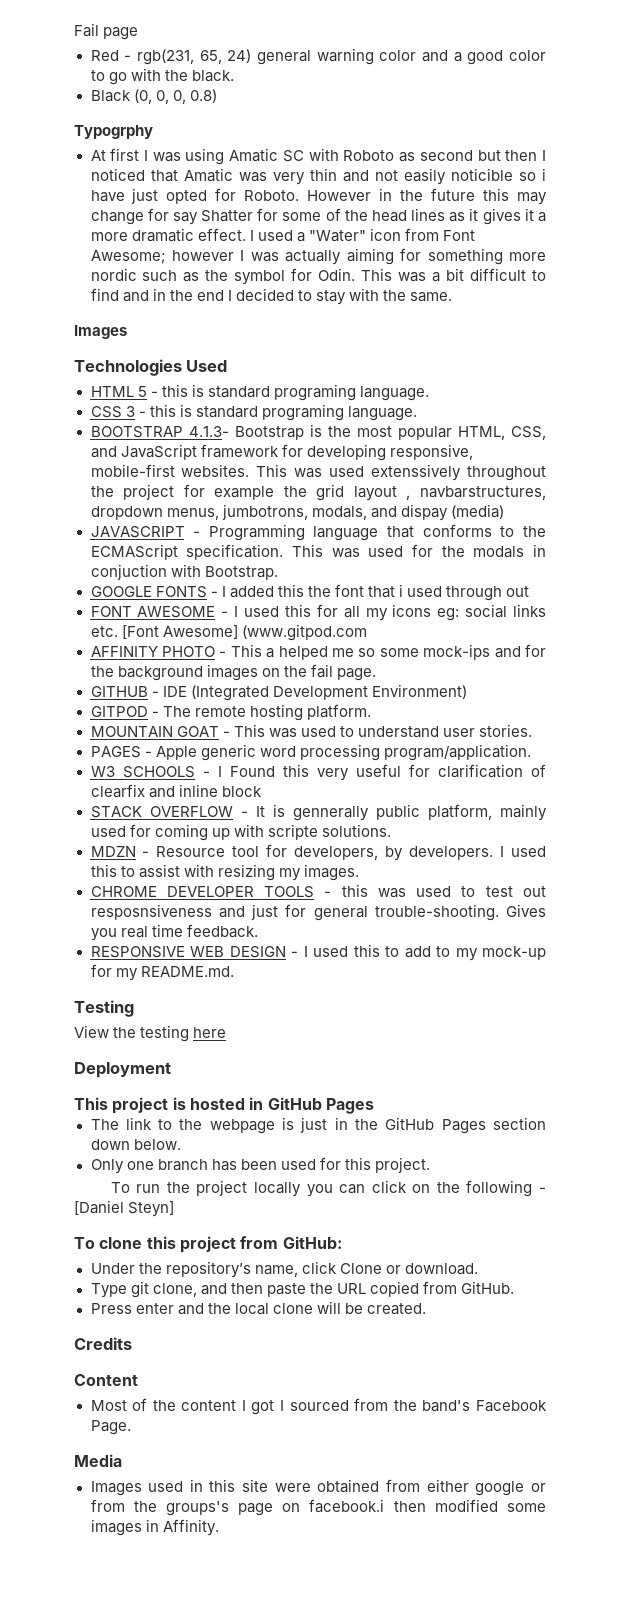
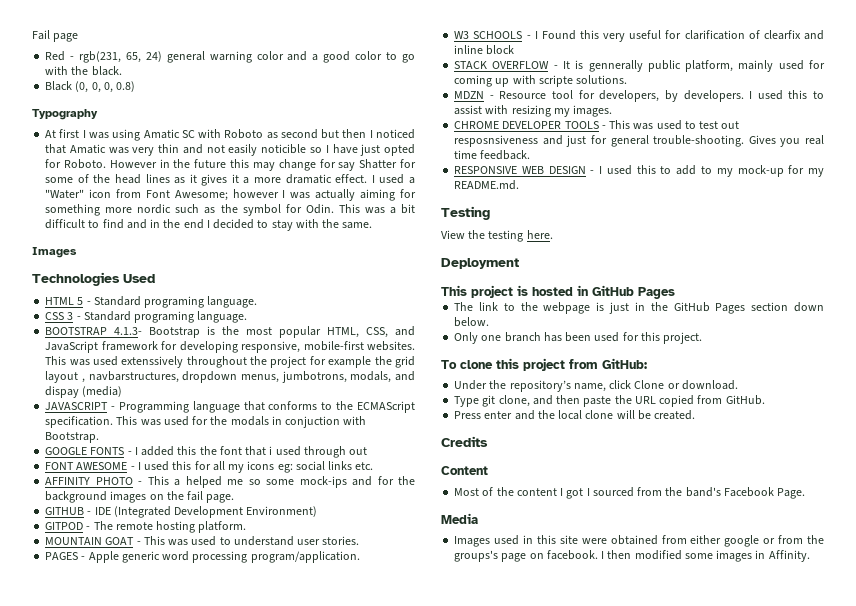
[74,125,153,139] Typogrphy -> [32,109,98,120] Typography
[542,168,546,181] i -> [325,145,329,153] I
[161,384,270,398] this is standard -> [93,296,141,306] Standard
[149,404,258,418] this is standard -> [83,311,131,321] Standard
[121,624,367,641] [Font Awesome] (www.gitpod.com -> (374, 466) none
[341,884,368,897] this -> [609,120,631,129] This
[193,1027,227,1038] here -> [526,230,553,239] here.
[110,1180,546,1197] [74,1200,175,1217] // To run the project locally you can click on the following - [Daniel Steyn] -> (703, 338) none
[309,1499,385,1513] facebook.i -> [546,550,605,560] facebook. I

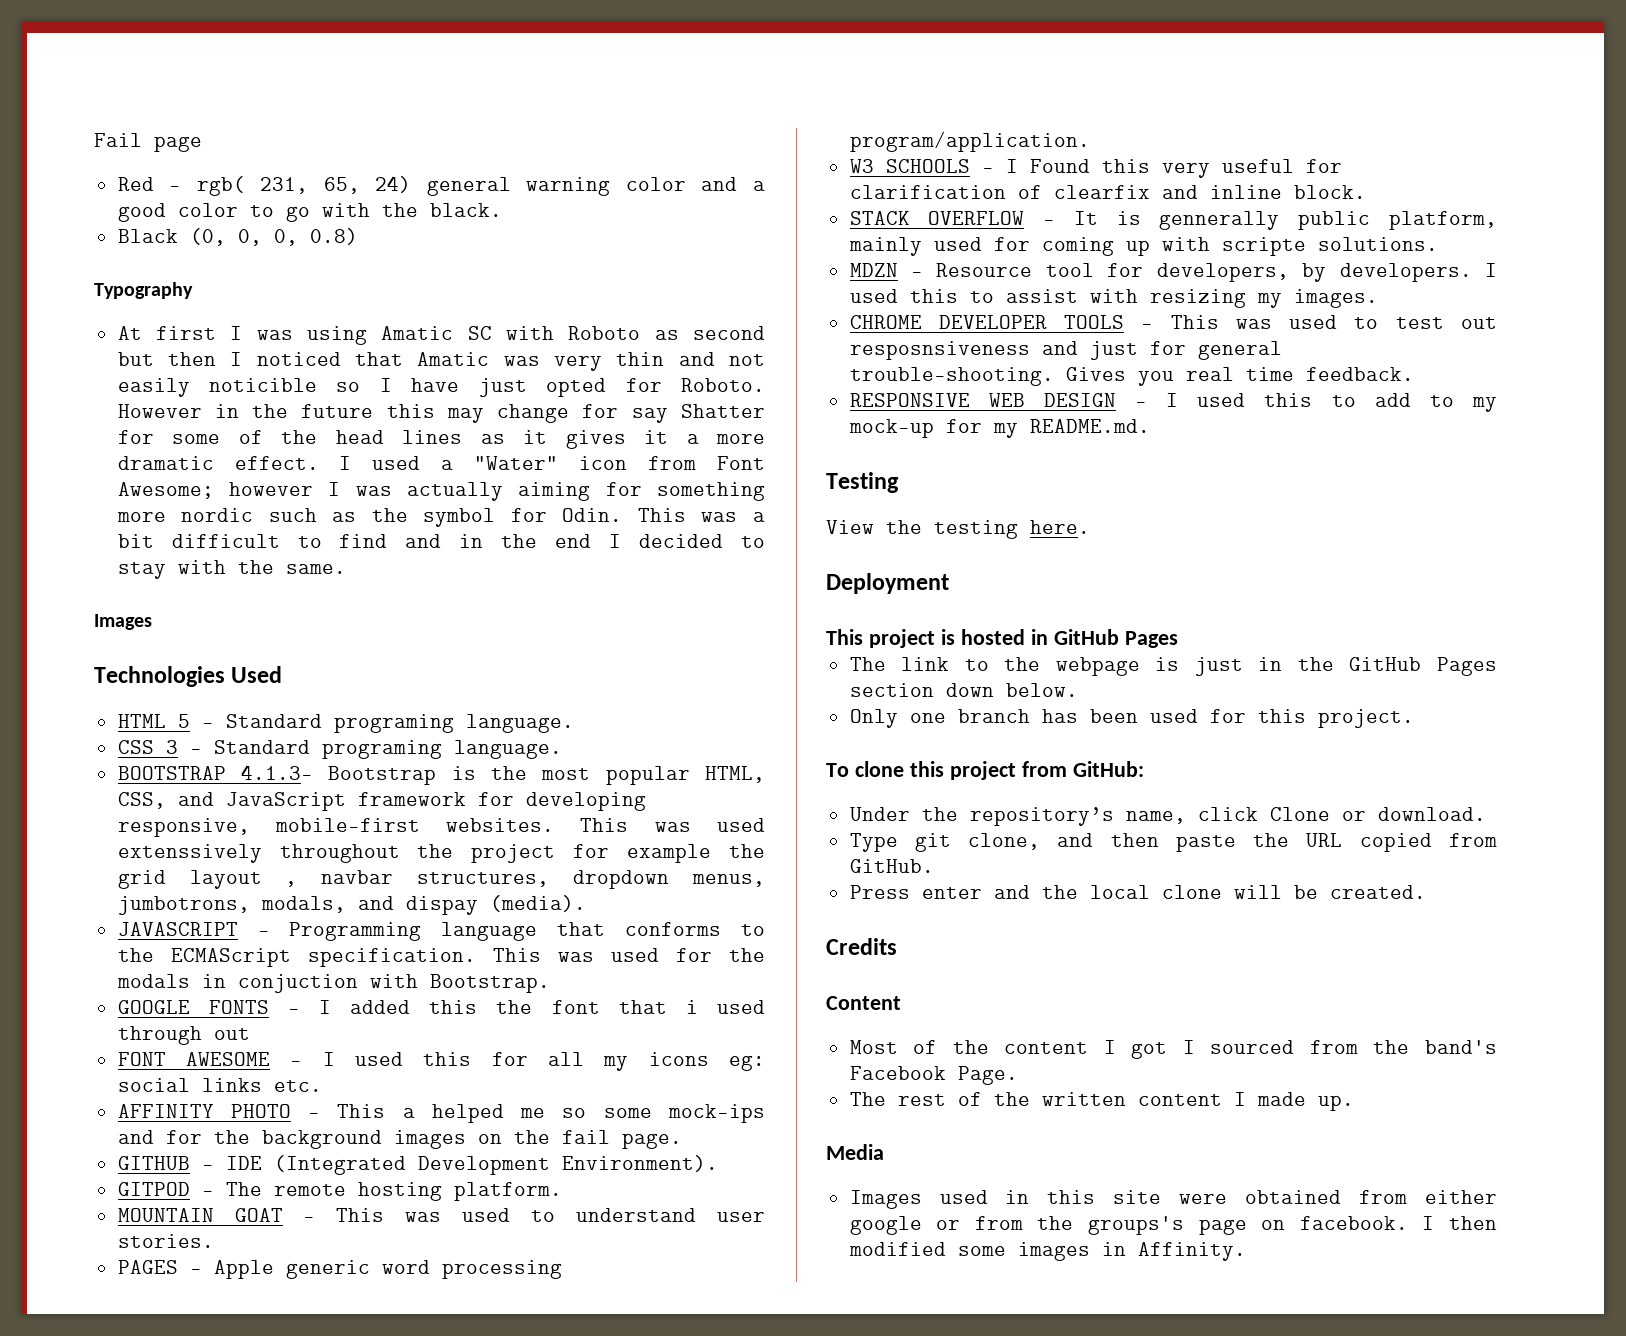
[79,51,122,63] rgb(231, -> [196,176,309,196] rgb( 231,
[88,371,179,383] navbarstructures, -> [321,870,550,887] navbar structures,
[82,386,123,397] (media) -> [489,895,586,912] (media).
[246,506,318,517] Environment) -> [561,1155,718,1172] Environment).
[486,45,515,55] block -> [1293,185,1366,199] block.
(806, 493) none -> [849,1092,1354,1111] // The rest of the written content I made up.

